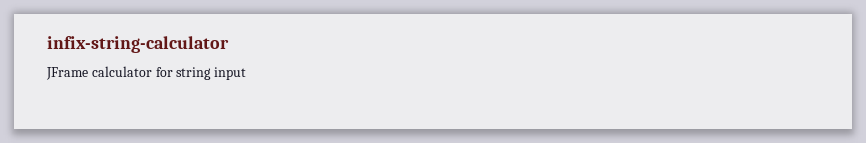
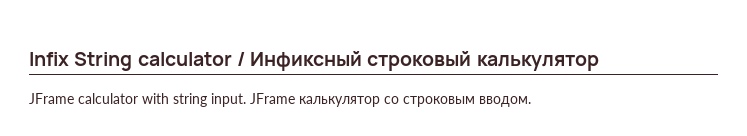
[47,36,229,53] [46,66,247,80] infix-string-calculator // JFrame calculator for string input -> [29,51,599,71] [29,93,531,107] Infix String calculator / Инфиксный строковый калькулятор // JFrame calculator with string input. JFrame калькулятор со строковым вводом.

